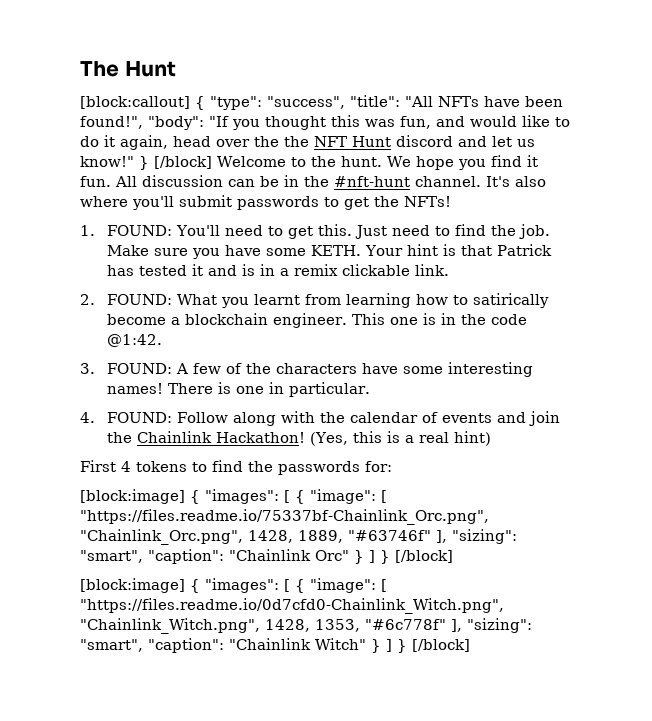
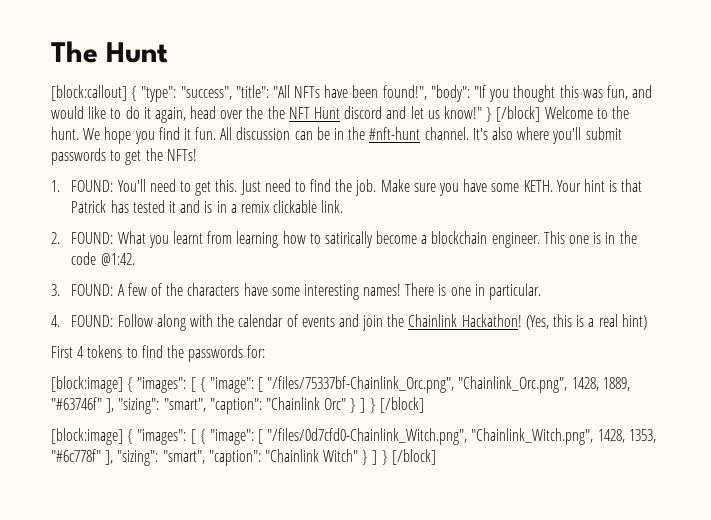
[80,509,489,525] "https://files.readme.io/75337bf-Chainlink_Orc.png", -> [267,376,455,393] "/files/75337bf-Chainlink_Orc.png",
[80,598,504,614] "https://files.readme.io/0d7cfd0-Chainlink_Witch.png", -> [267,428,468,445] "/files/0d7cfd0-Chainlink_Witch.png",

